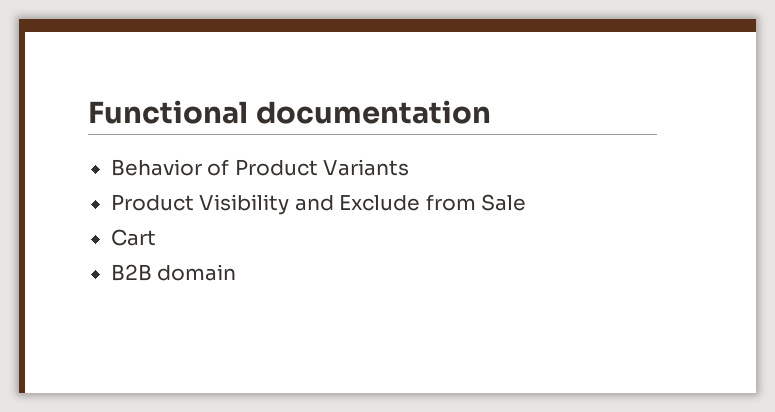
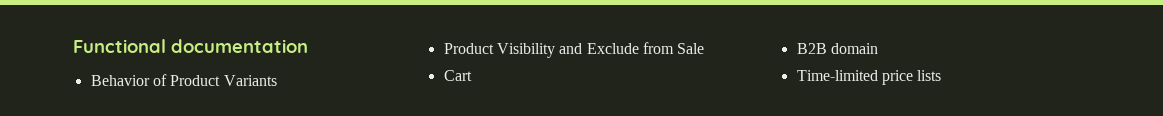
(237, 272) none -> [796,70,942,85] // Time-limited price lists

